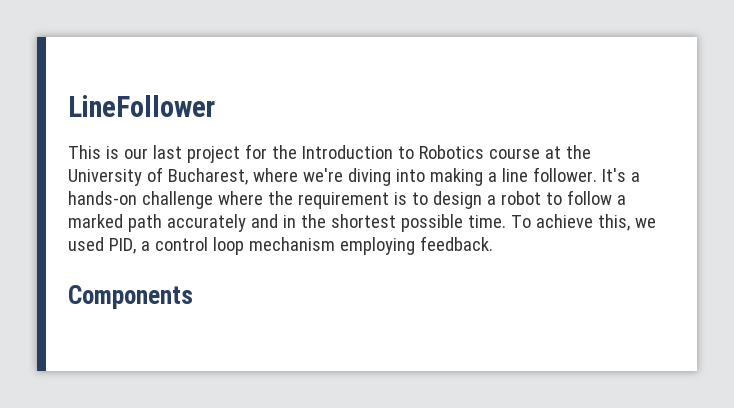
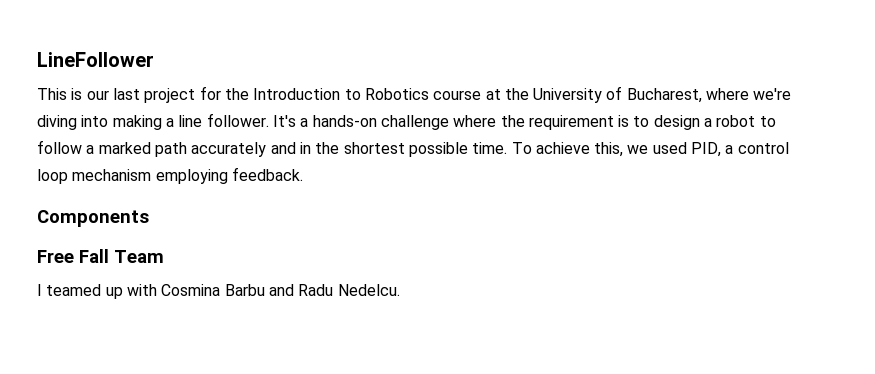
(193, 297) none -> [37,249,164,263] [37,284,400,299] // Free Fall Team // I teamed up with Cosmina Barbu and Radu Nedelcu.

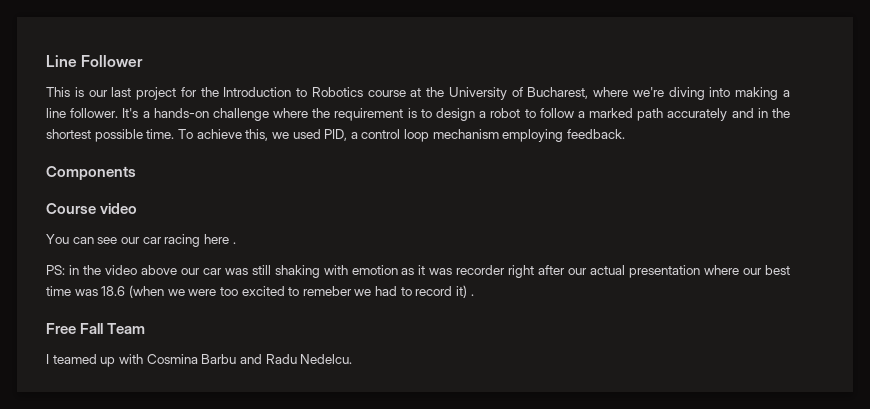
[37,52,154,67] LineFollower -> [46,55,144,67] Line Follower
(149, 218) none -> [46,203,138,214] [46,234,236,247] [46,265,790,278] [46,285,474,298] // Course video // You can see our car racing here . // PS: in the video above our car was still shaking with emotion as it was recorder right after our actual presentation where our best time was 18.6 (when we were too excited to remeber we had to record it) .

